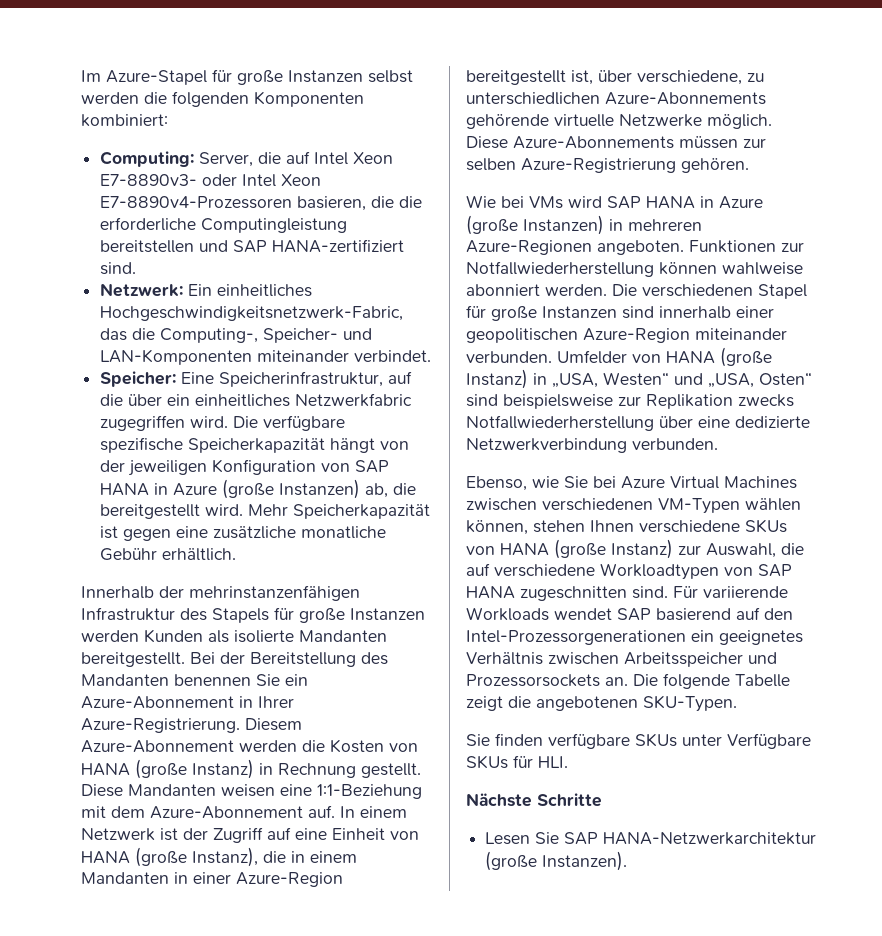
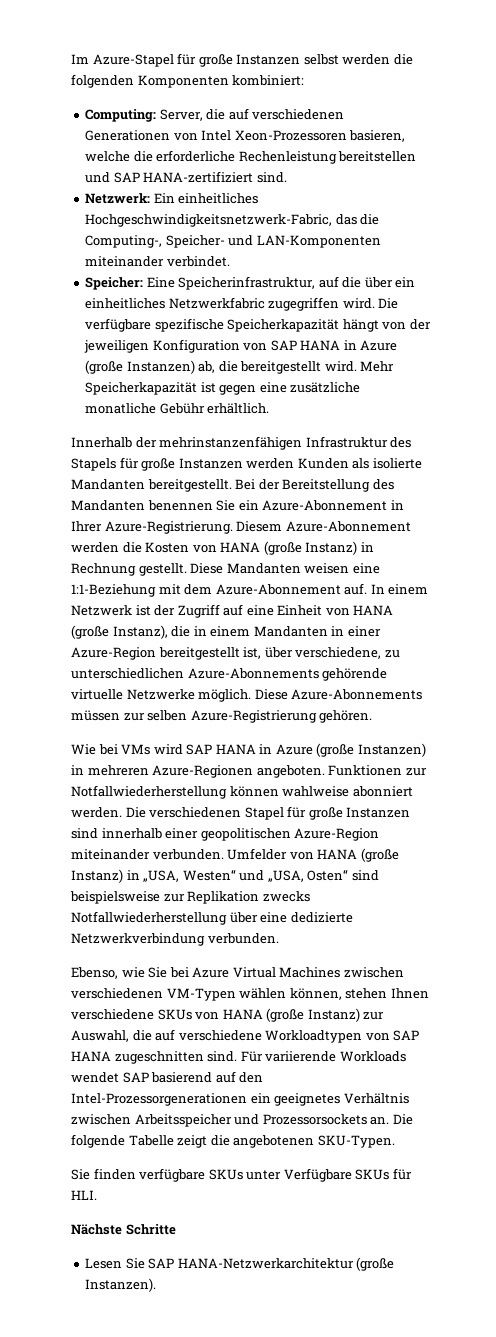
[314,152,394,165] [100,174,322,187] [100,196,395,211] Intel Xeon E7-8890v3- oder Intel Xeon E7-8890v4-Prozessoren basieren, die -> [252,109,345,120] [85,130,406,142] [85,151,131,162] verschiedenen Generationen von Intel Xeon-Prozessoren basieren, welche
[201,218,348,233] Computingleistung -> [238,151,337,164] Rechenleistung

